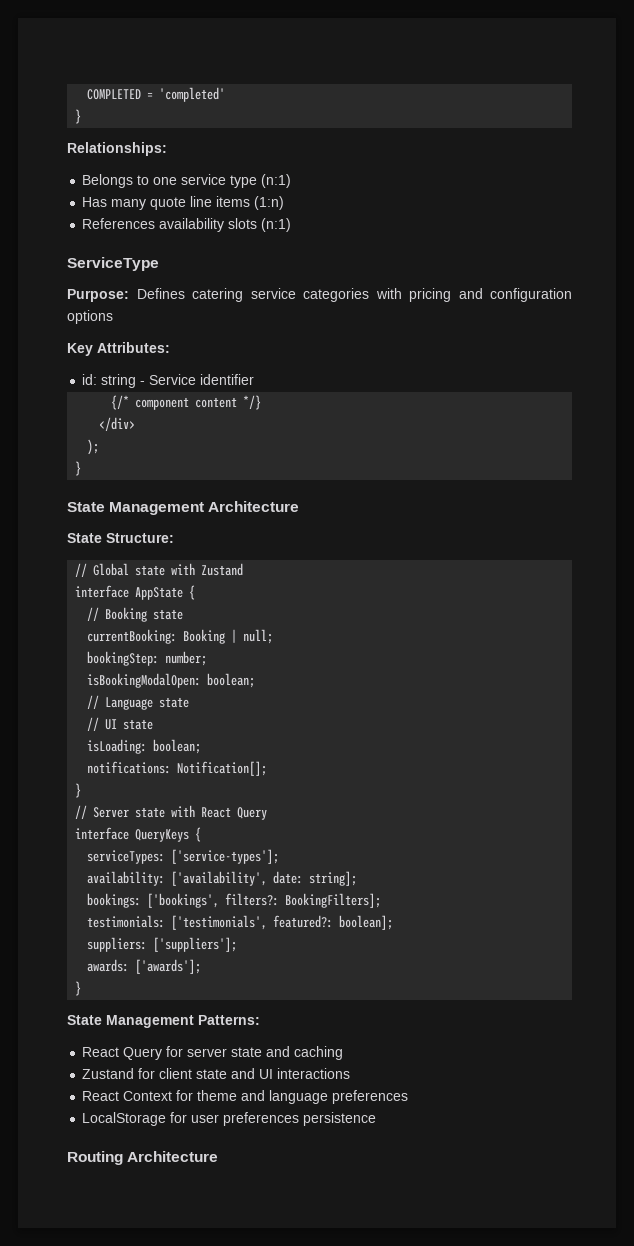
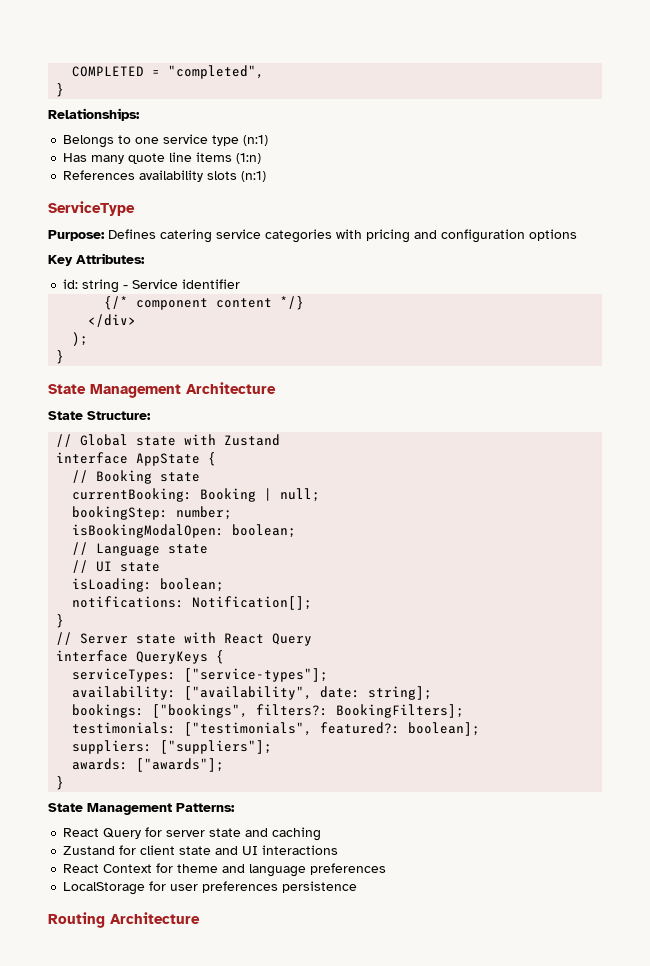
[159,87,226,102] 'completed' -> [168,65,265,79] "completed",
[171,849,280,864] ['service-types']; -> [184,668,329,682] ["service-types"];
[171,871,268,886] ['availability', -> [184,686,313,700] ["availability",
[147,893,220,908] ['bookings', -> [152,704,249,718] ["bookings",
[171,915,268,930] ['testimonials', -> [184,722,313,736] ["testimonials",
[153,937,238,952] ['suppliers']; -> [160,740,273,754] ["suppliers"];
[135,959,202,974] ['awards']; -> [136,758,225,772] ["awards"];

